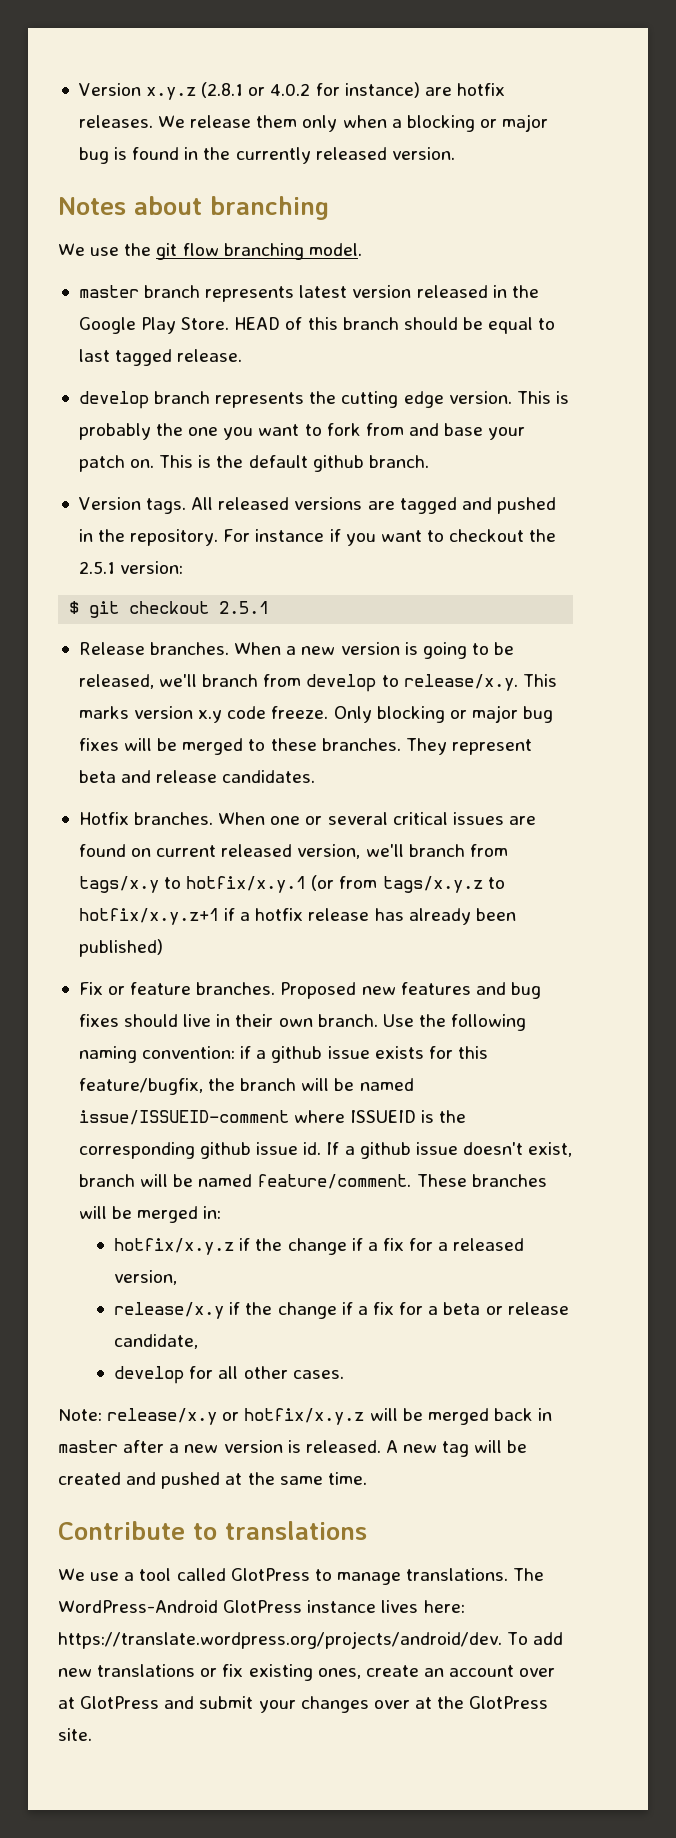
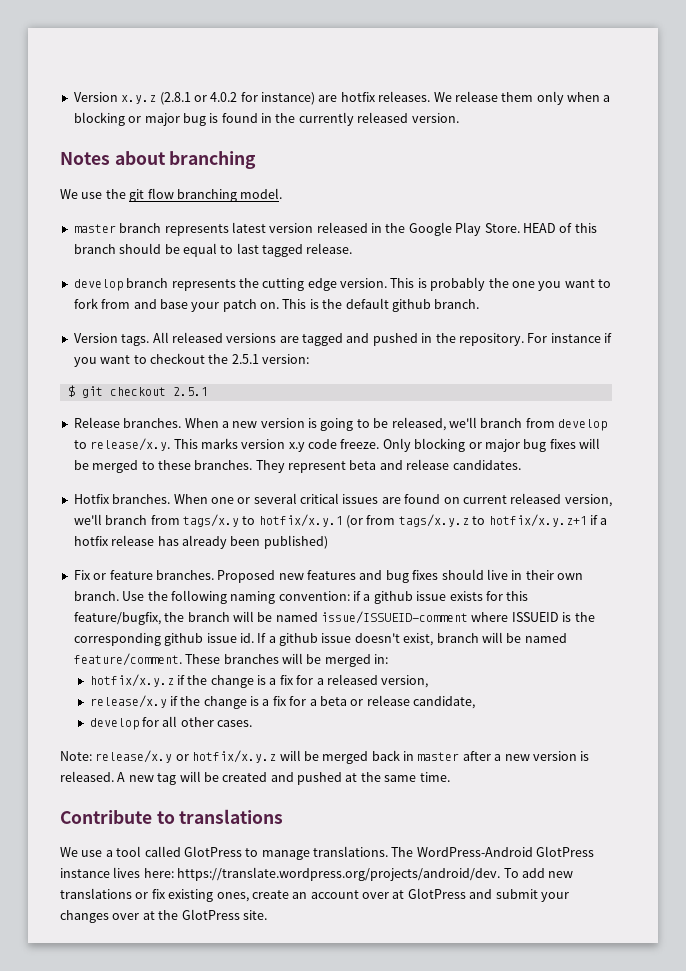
[351,1238,363,1251] if -> [257,675,267,685] is
[341,1302,353,1315] if -> [250,696,260,706] is

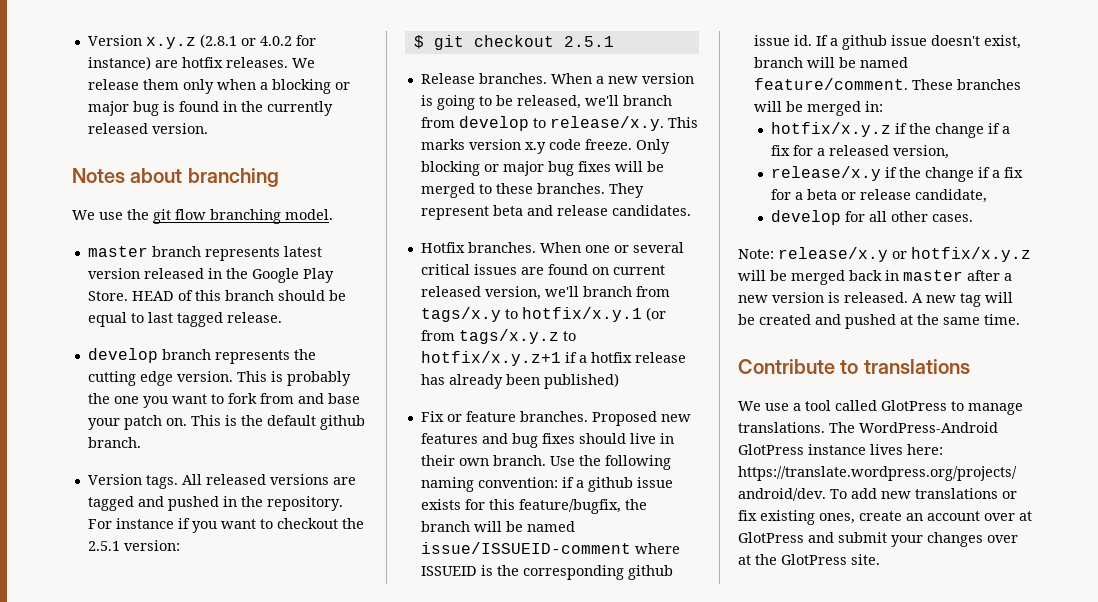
[257,675,267,685] is -> [988,123,1001,134] if
[250,696,260,706] is -> [978,167,991,178] if

